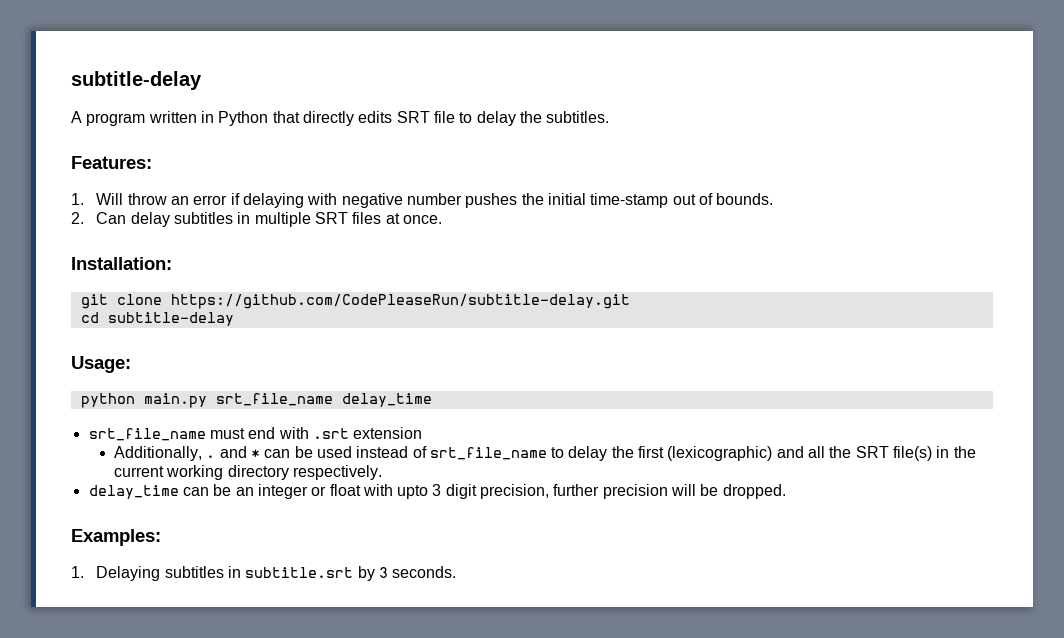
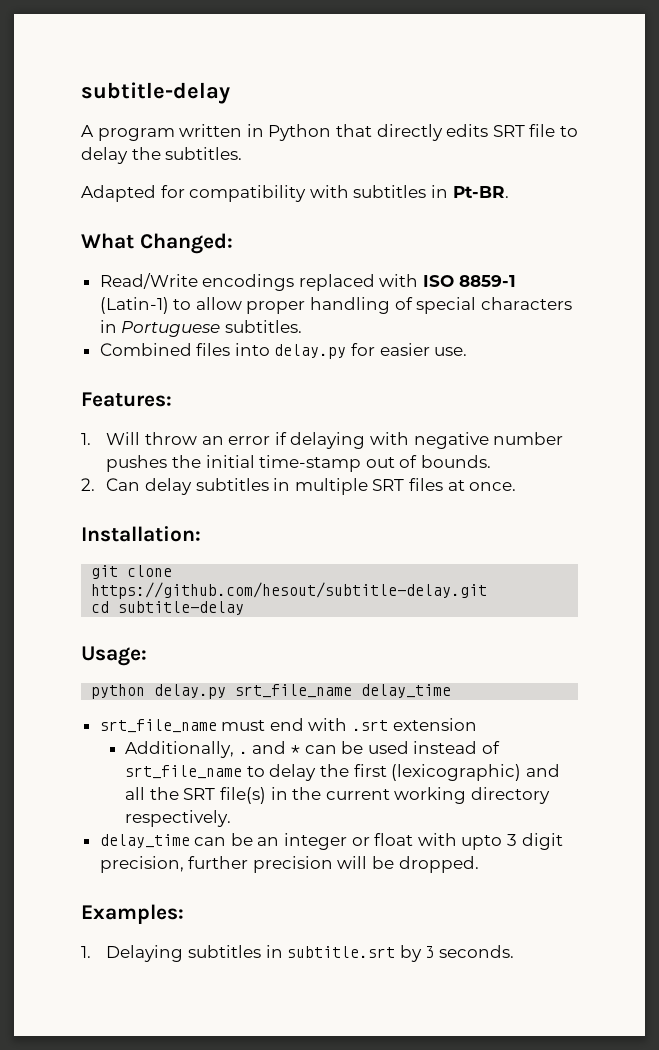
(610, 117) none -> [81,185,509,202] [81,233,233,254] [99,273,516,291] [99,297,572,314] [99,320,302,337] [99,343,468,359] // Adapted for compatibility with subtitles in Pt-BR. // What Changed: // Read/Write encodings replaced with ISO 8859-1 (Latin-1) to allow proper handling of special characters in Portuguese subtitles. // Combined files into delay.py for easier use.
[170,294,630,309] https://github.com/CodePleaseRun/subtitle-delay.git -> [91,582,488,599] https://github.com/hesout/subtitle-delay.git
[143,393,207,408] main.py -> [154,684,227,699] delay.py

